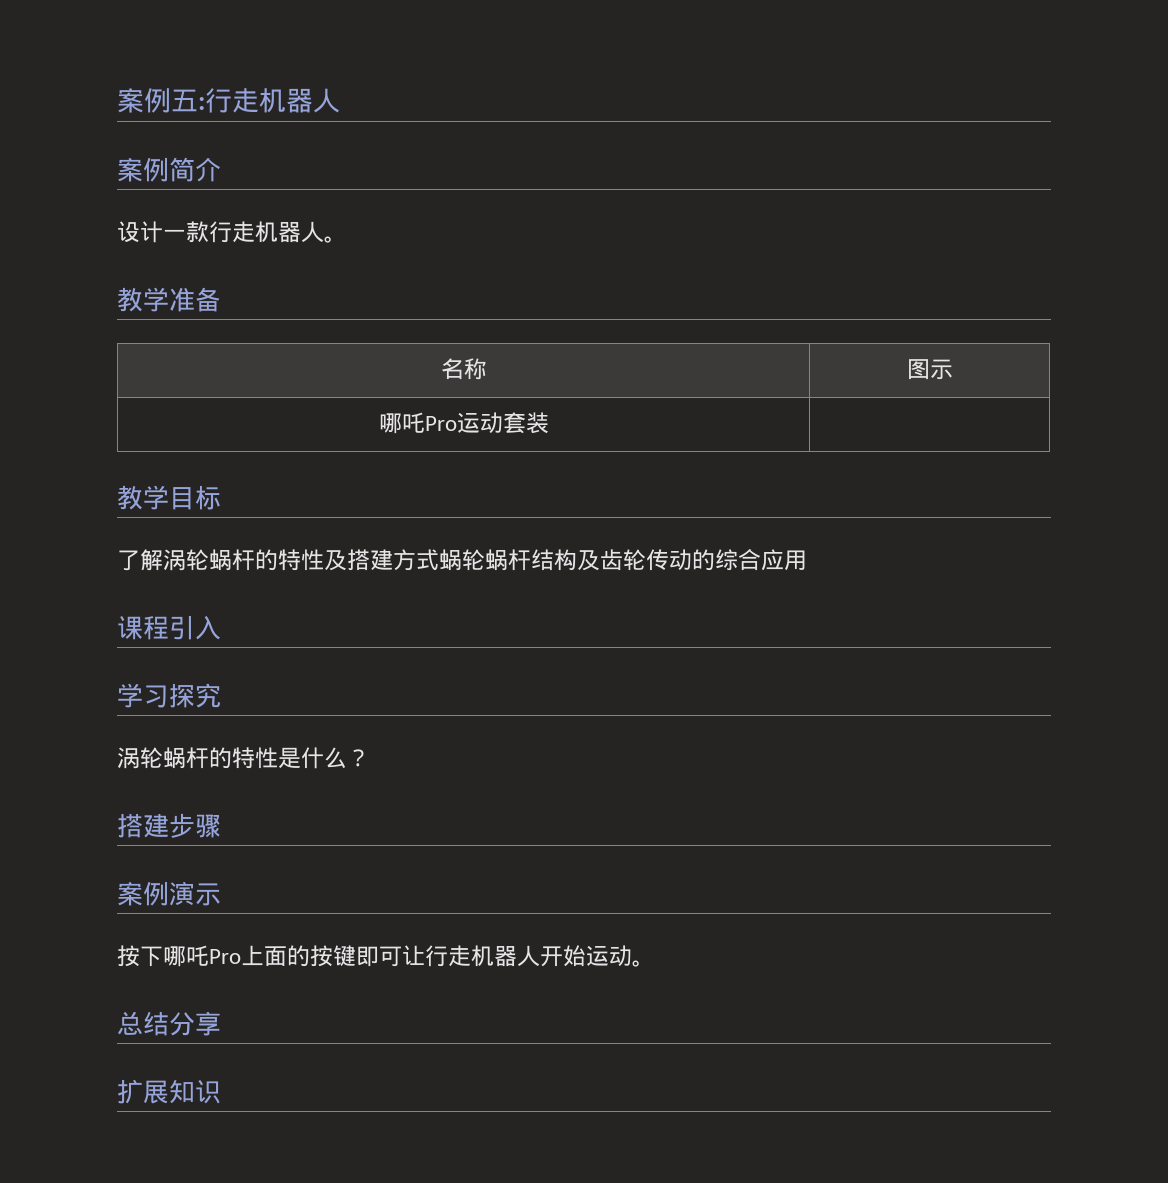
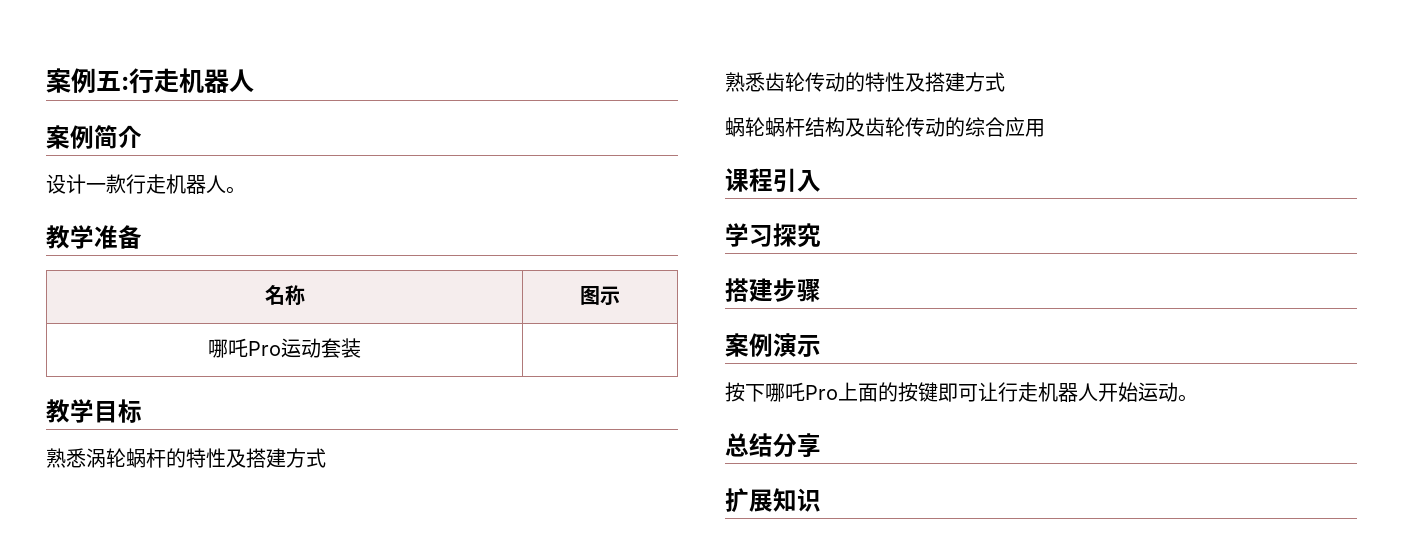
[117,549,163,571] 了解 -> [46,448,86,468] 熟悉
(439, 560) none -> [725,72,1005,92] // 熟悉齿轮传动的特性及搭建方式 //
[117,747,370,769] // 涡轮蜗杆的特性是什么？ -> (821, 235) none

